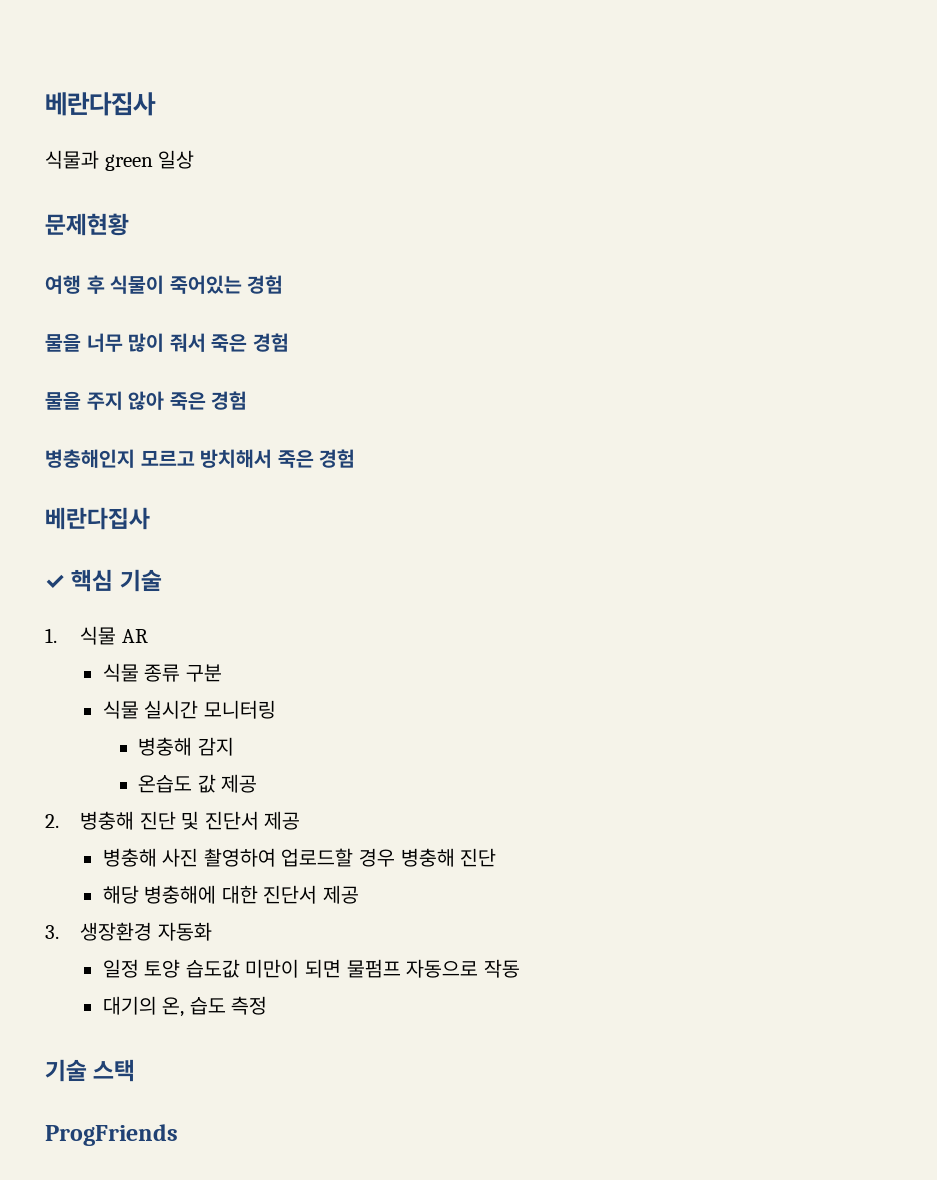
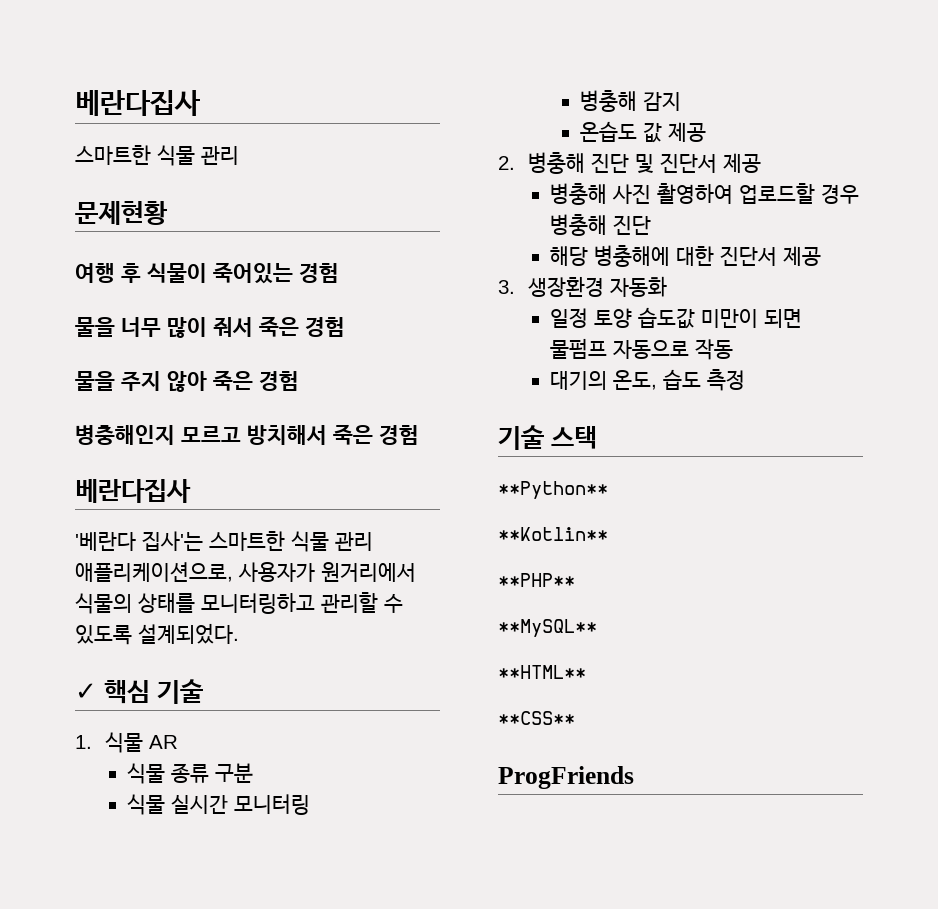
[45,92,156,116] [45,150,195,171] 베란다집사 // 식물과 green 일상 -> [75,90,200,116] [75,145,239,166] 베란다집사 // 스마트한 식물 관리
(150, 518) none -> [75,531,373,552] [75,562,416,582] [75,592,403,614] [75,623,239,645] // '베란다 집사'는 스마트한 식물 관리 애플리케이션으로, 사용자가 원거리에서 식물의 상태를 모니터링하고 관리할 수 있도록 설계되었다.
[162,997,185,1017] 온, -> [613,370,658,390] 온도,
(136, 1070) none -> [498,481,608,499] [498,527,608,541] [498,573,575,587] [498,619,597,637] [498,665,586,679] [498,711,575,725] // **Python** // **Kotlin** // **PHP** // **MySQL** // **HTML** // **CSS**

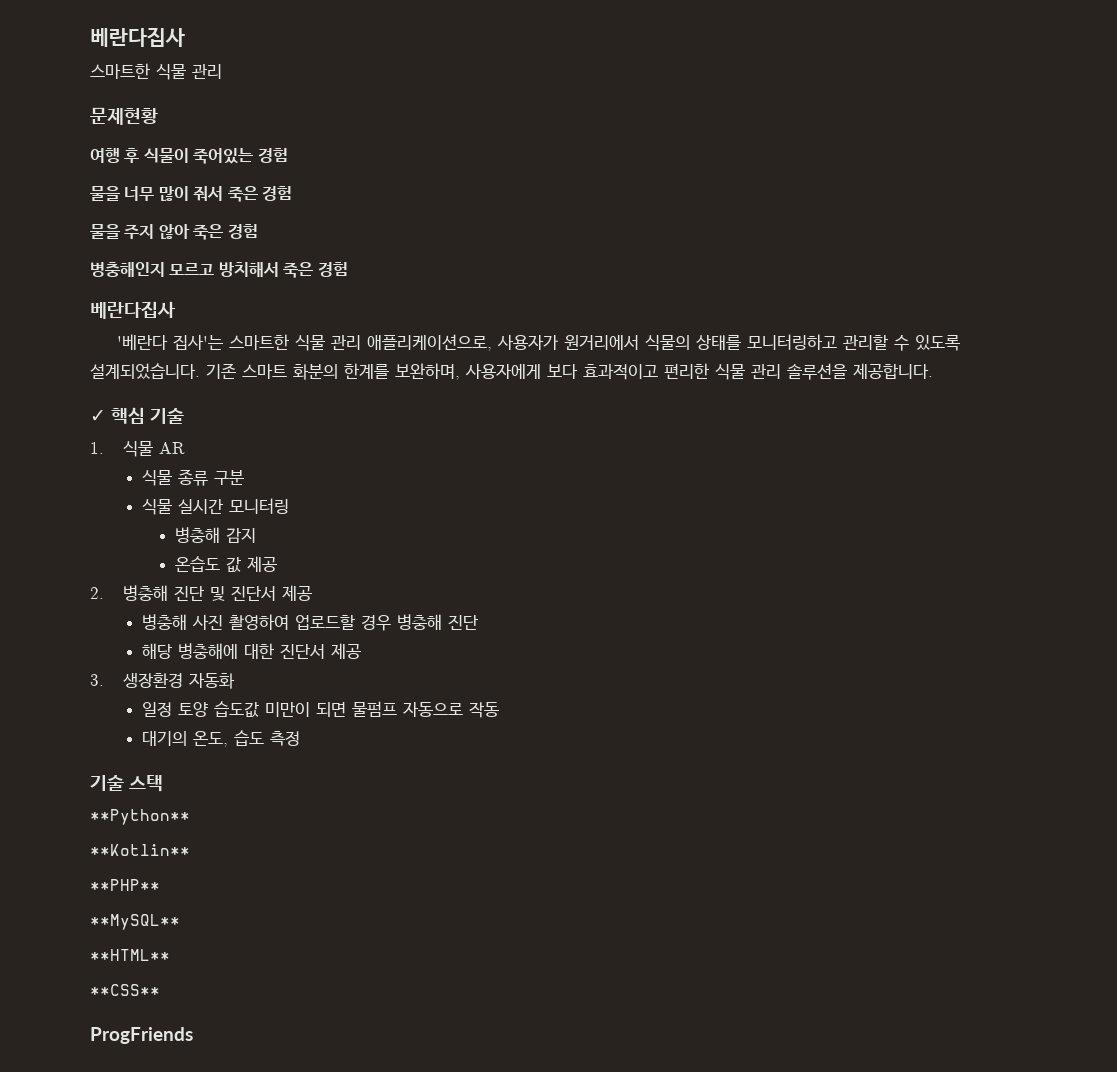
[138,623,239,644] 설계되었다. -> [90,363,933,380] 설계되었습니다. 기존 스마트 화분의 한계를 보완하며, 사용자에게 보다 효과적이고 편리한 식물 관리 솔루션을 제공합니다.

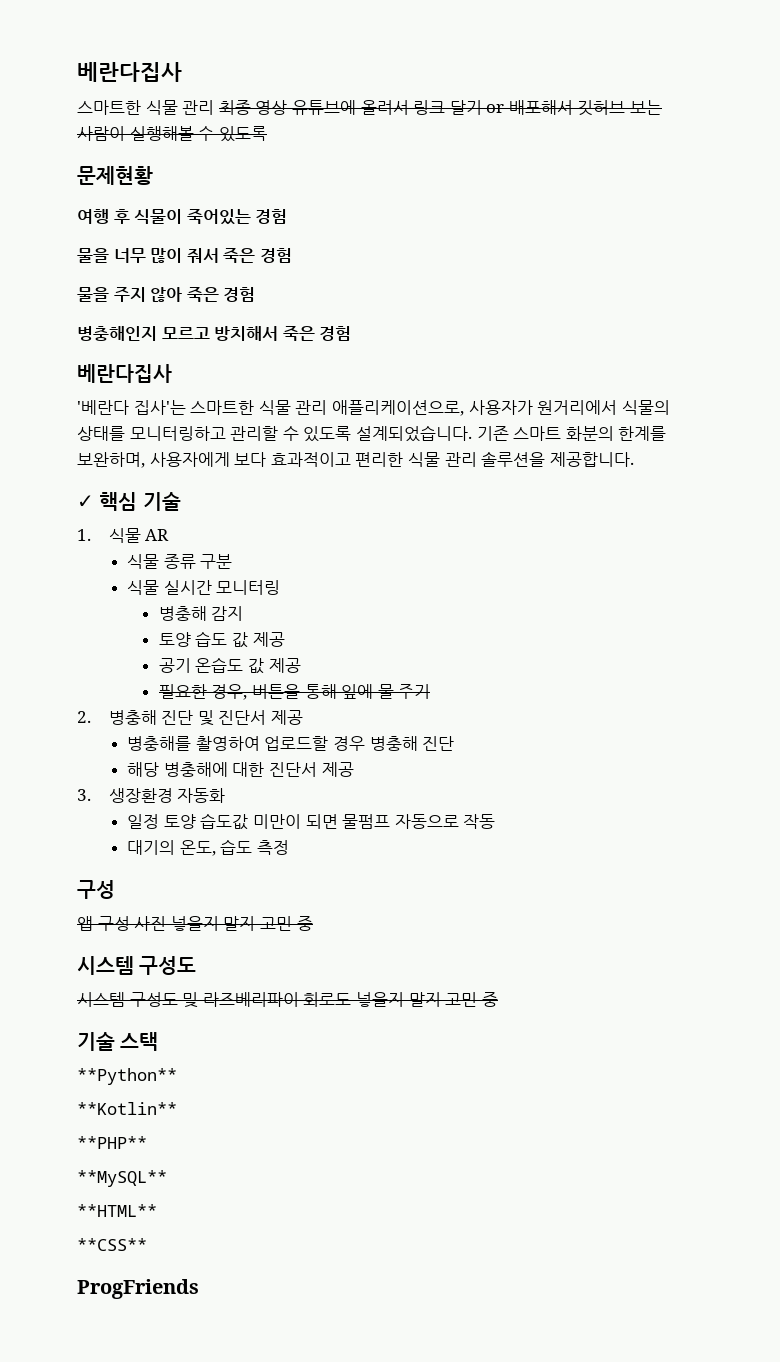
(222, 71) none -> [218,100,663,116] [77,126,267,142] 최종 영상 유튜브에 올려서 링크 달기 or 배포해서 깃허브 보는 사람이 실행해볼 수 있도록
[175,556,278,573] 온습도 값 제공 -> [158,631,285,648] [158,657,301,674] [158,684,431,700] 토양 습도 값 제공 // 공기 온습도 값 제공 // 필요한 경우, 버튼을 통해 잎에 물 주기
[141,614,223,630] 병충해 사진 -> [127,736,192,751] 병충해를
(300, 738) none -> [77,880,115,899] [77,916,313,931] [77,956,197,975] [77,992,498,1008] // 구성 // 앱 구성 사진 넣을지 말지 고민 중 // 시스템 구성도 // 시스템 구성도 및 라즈베리파이 회로도 넣을지 말지 고민 중

